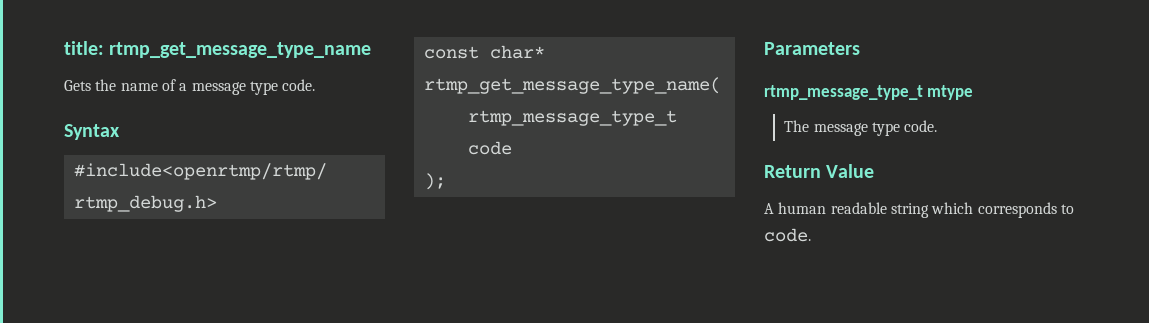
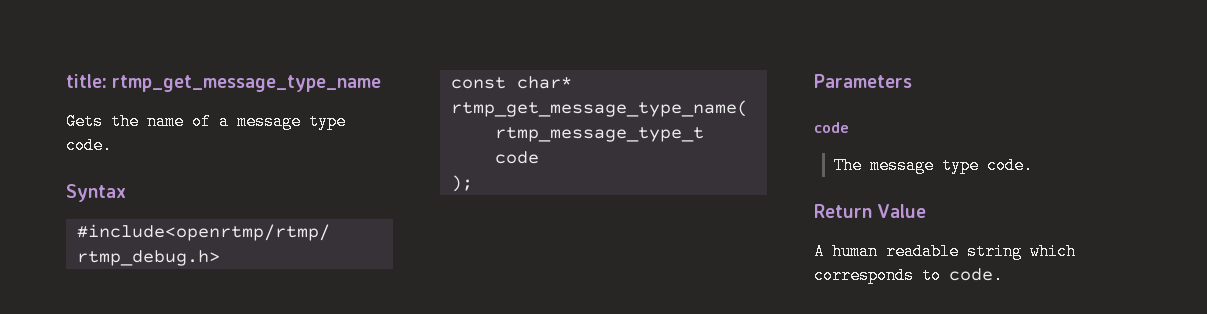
[764,85,974,100] rtmp_message_type_t mtype -> [814,122,849,133] code

